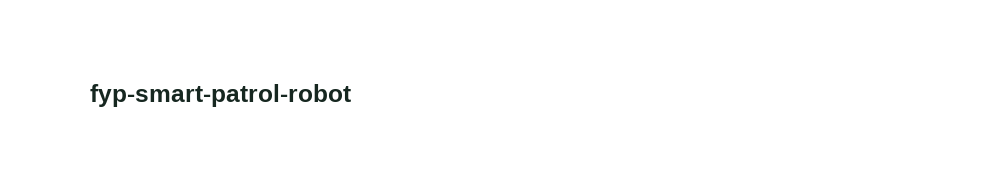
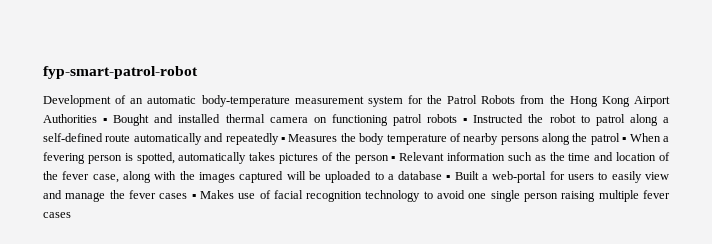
(351, 95) none -> [43,95,670,107] [43,114,669,126] [43,133,670,145] [43,152,671,164] [43,171,670,183] [43,190,670,202] [43,212,71,218] // Development of an automatic body-temperature measurement system for the Patrol Robots from the Hong Kong Airport Authorities ▪ Bought and installed thermal camera on functioning patrol robots ▪ Instructed the robot to patrol along a self-defined route automatically and repeatedly ▪ Measures the body temperature of nearby persons along the patrol ▪ When a fevering person is spotted, automatically takes pictures of the person ▪ Relevant information such as the time and location of the fever case, along with the images captured will be uploaded to a database ▪ Built a web-portal for users to easily view and manage the fever cases ▪ Makes use of facial recognition technology to avoid one single person raising multiple fever cases

